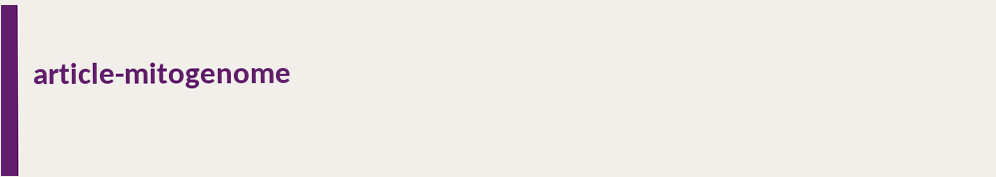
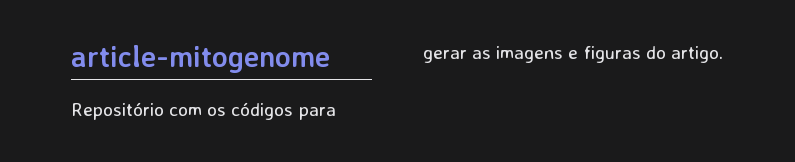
(291, 75) none -> [71,102,336,120] [423,46,723,63] // Repositório com os códigos para gerar as imagens e figuras do artigo.

